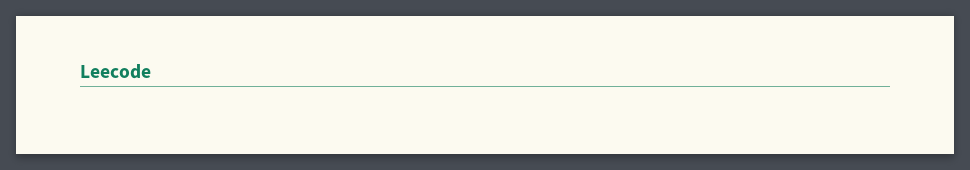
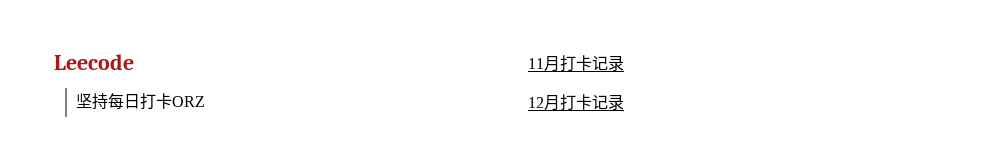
(151, 71) none -> [76,93,206,110] [528,55,624,72] [528,94,624,111] // 坚持每日打卡ORZ // 11月打卡记录 // 12月打卡记录

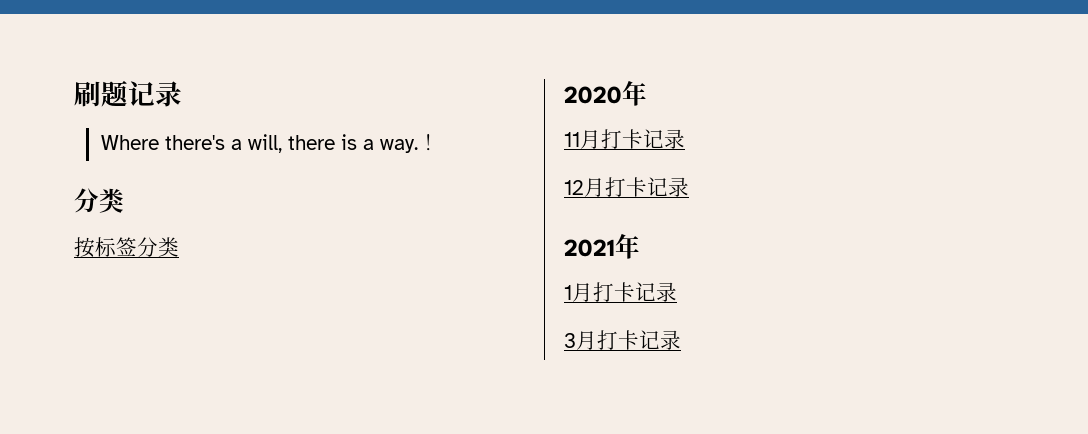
[54,54,134,70] [76,93,206,110] Leecode // 坚持每日打卡ORZ -> [74,80,182,107] [100,133,439,153] [74,188,124,213] [74,237,179,258] [564,80,647,106] 刷题记录 // Where there's a will, there is a way.！ // 分类 // 按标签分类 // 2020年
(624, 102) none -> [564,233,640,259] [564,282,677,302] [564,330,681,350] // 2021年 // 1月打卡记录 // 3月打卡记录

